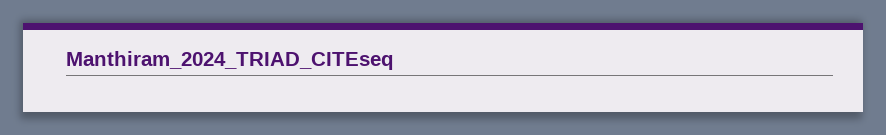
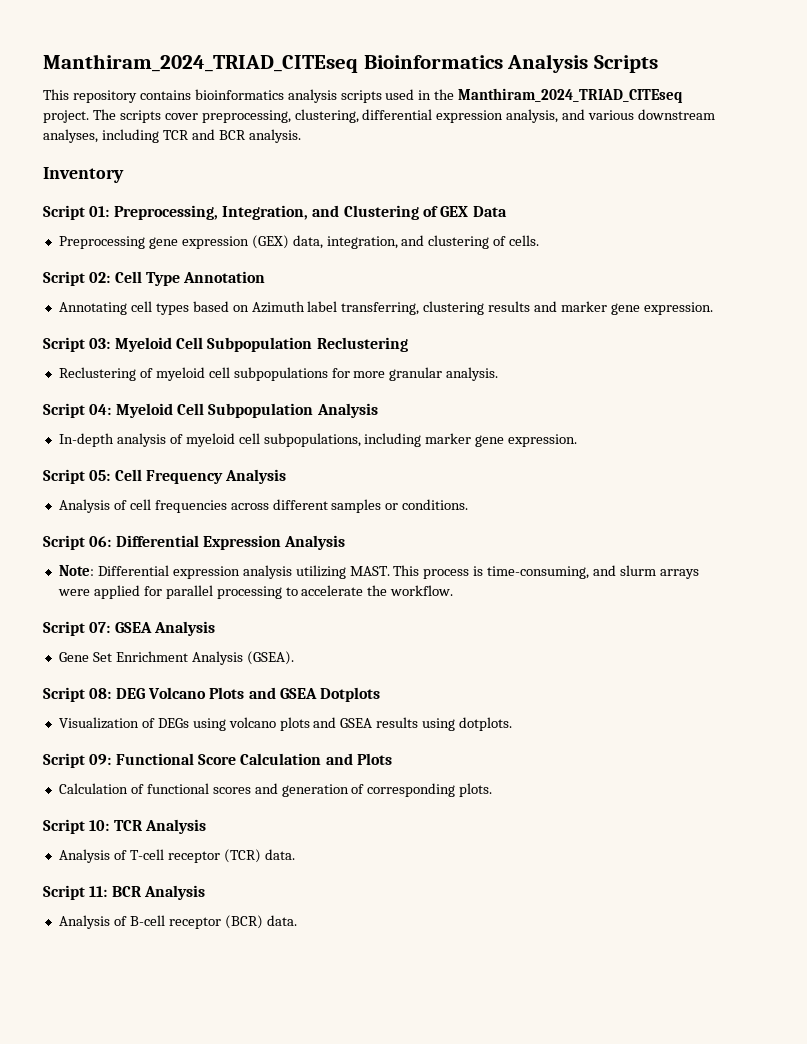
[66,51,394,70] Manthiram_2024_TRIAD_CITEseq -> [43,54,658,73] [43,88,684,103] [43,109,716,123] [43,129,301,143] [43,167,124,183] [43,205,507,220] [58,235,540,249] [43,271,266,286] [58,301,713,315] [43,337,408,352] [58,367,499,381] [43,403,378,418] [58,433,578,447] [43,469,287,484] [58,499,469,513] [43,535,346,550] [58,565,699,579] [57,585,454,599] [43,621,215,636] [58,651,294,665] [43,687,381,702] [58,717,513,731] [43,753,392,768] [58,783,493,797] [43,819,206,834] [58,849,295,863] [43,885,205,900] [58,915,297,929] Manthiram_2024_TRIAD_CITEseq Bioinformatics Analysis Scripts // This repository contains bioinformatics analysis scripts used in the Manthiram_2024_TRIAD_CITEseq project. The scripts cover preprocessing, clustering, differential expression analysis, and various downstream analyses, including TCR and BCR analysis. // Inventory // Script 01: Preprocessing, Integration, and Clustering of GEX Data // Preprocessing gene expression (GEX) data, integration, and clustering of cells. // Script 02: Cell Type Annotation // Annotating cell types based on Azimuth label transferring, clustering results and marker gene expression. // Script 03: Myeloid Cell Subpopulation Reclustering // Reclustering of myeloid cell subpopulations for more granular analysis. // Script 04: Myeloid Cell Subpopulation Analysis // In-depth analysis of myeloid cell subpopulations, including marker gene expression. // Script 05: Cell Frequency Analysis // Analysis of cell frequencies across different samples or conditions. // Script 06: Differential Expression Analysis // Note: Differential expression analysis utilizing MAST. This process is time-consuming, and slurm arrays were applied for parallel processing to accelerate the workflow. // Script 07: GSEA Analysis // Gene Set Enrichment Analysis (GSEA). // Script 08: DEG Volcano Plots and GSEA Dotplots // Visualization of DEGs using volcano plots and GSEA results using dotplots. // Script 09: Functional Score Calculation and Plots // Calculation of functional scores and generation of corresponding plots. // Script 10: TCR Analysis // Analysis of T-cell receptor (TCR) data. // Script 11: BCR Analysis // Analysis of B-cell receptor (BCR) data.

